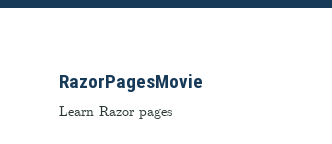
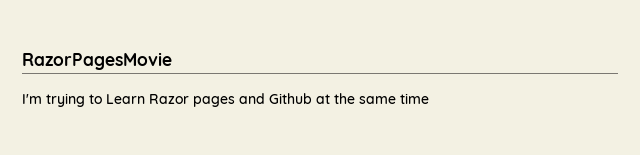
[59,106,173,119] Learn Razor pages -> [22,93,429,107] I'm trying to Learn Razor pages and Github at the same time

